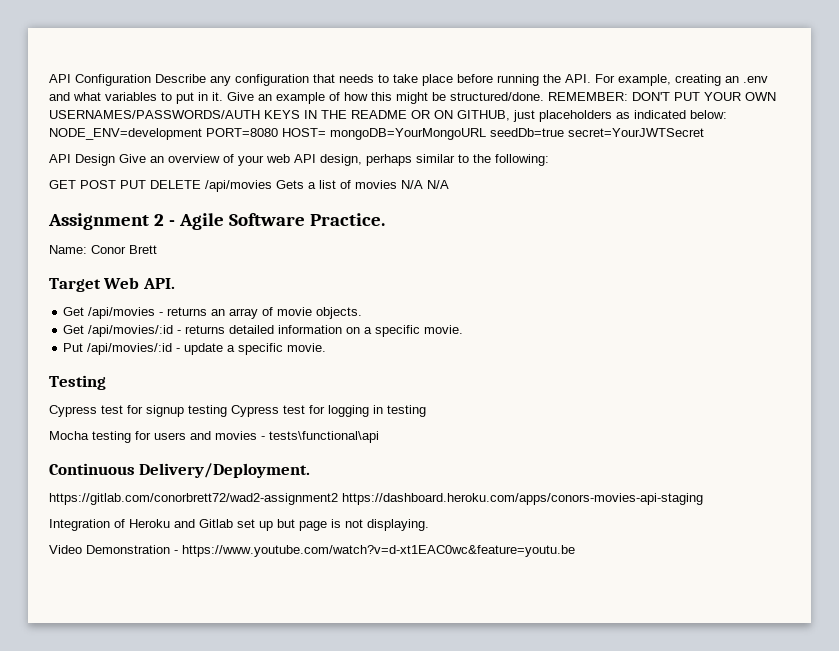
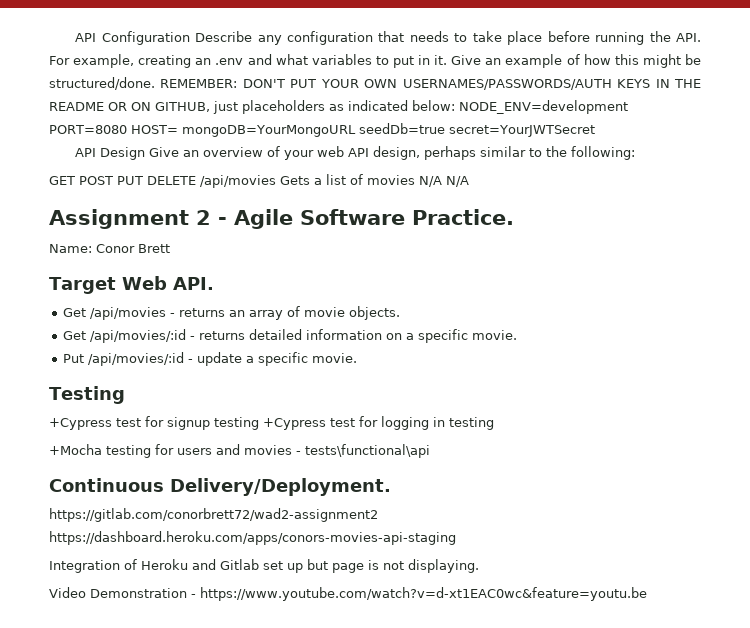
[49,405,97,417] Cypress -> [49,418,112,430] +Cypress
[231,405,279,417] Cypress -> [263,418,326,430] +Cypress
[49,431,89,440] Mocha -> [49,444,102,455] +Mocha

